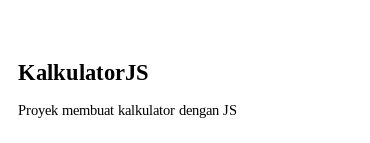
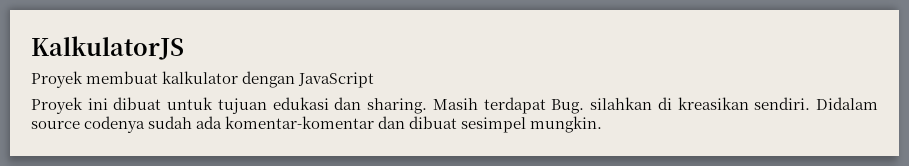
[223,105,237,115] JS -> [298,72,375,88] [31,97,879,114] [31,116,603,133] JavaScript // Proyek ini dibuat untuk tujuan edukasi dan sharing. Masih terdapat Bug. silahkan di kreasikan sendiri. Didalam source codenya sudah ada komentar-komentar dan dibuat sesimpel mungkin.

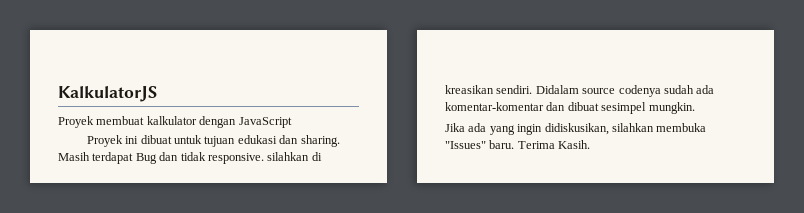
[551,99,585,114] Bug. -> [135,152,264,164] Bug dan tidak responsive.
(603, 124) none -> [445,123,707,135] [445,140,591,149] // Jika ada yang ingin didiskusikan, silahkan membuka "Issues" baru. Terima Kasih.

